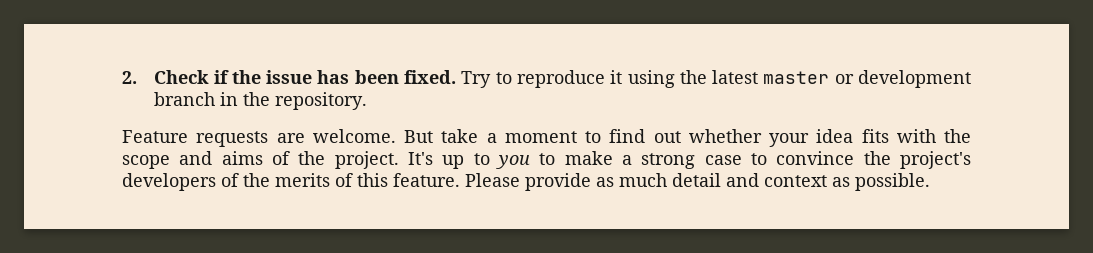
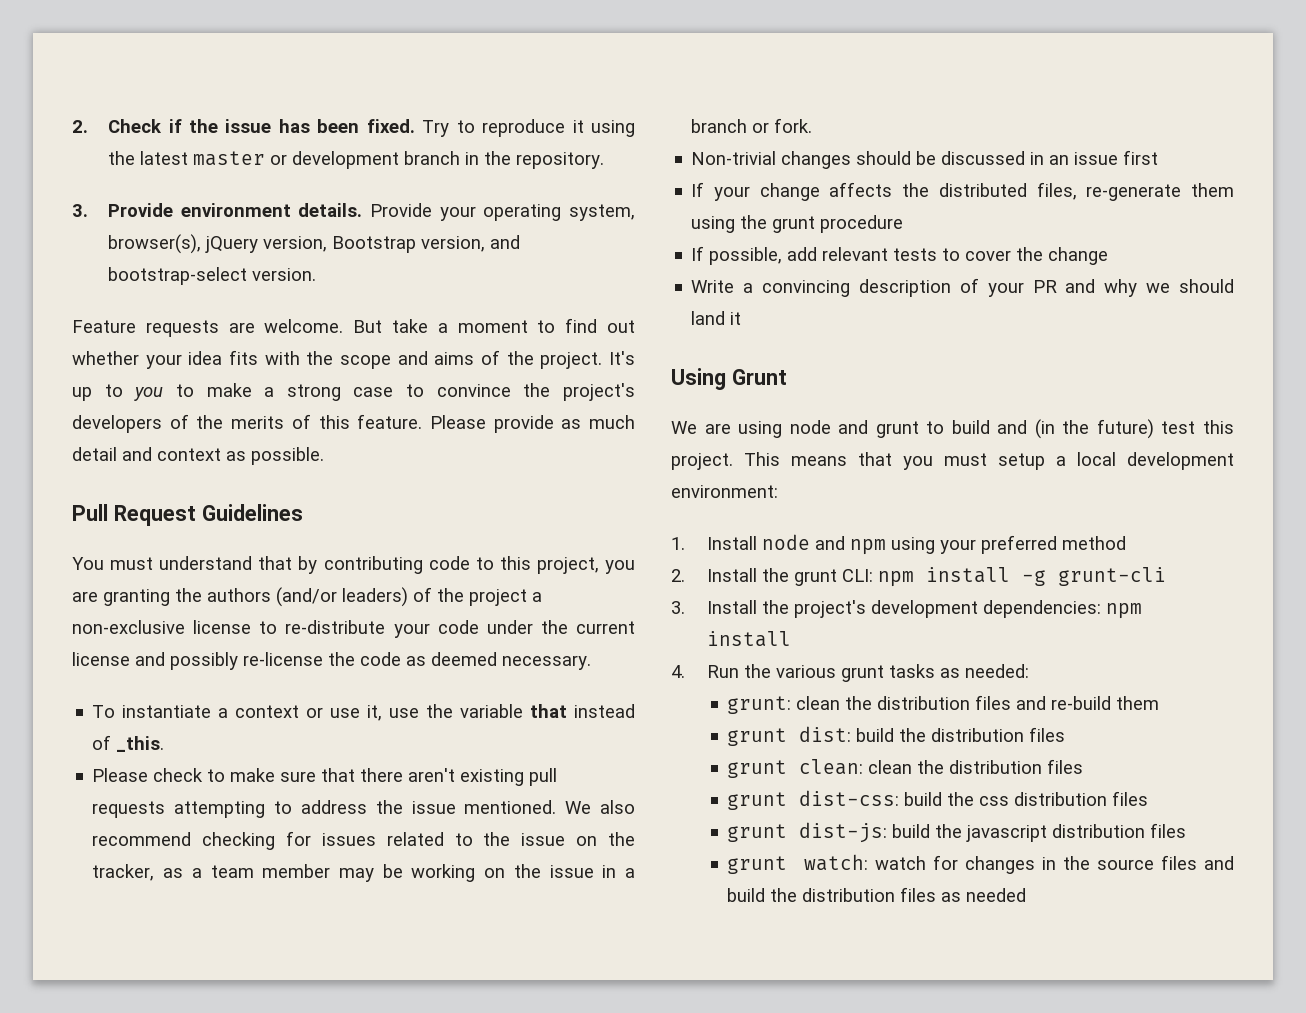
(368, 101) none -> [72,203,636,221] [108,234,521,254] [108,267,317,285] // 3. Provide environment details. Provide your operating system, browser(s), jQuery version, Bootstrap version, and bootstrap-select version.
(930, 182) none -> [72,504,303,526] [72,556,636,574] [72,587,542,607] [72,620,635,638] [72,652,591,670] [92,704,635,721] [92,735,165,752] [92,768,558,786] [92,800,635,818] [92,831,636,850] [92,864,635,882] [691,118,813,133] [691,150,1159,169] [691,182,1234,201] [691,215,904,233] [691,246,1109,265] [691,278,1234,297] [691,311,742,325] [671,368,787,390] [671,419,1234,439] [671,452,1234,470] [671,485,778,498] [671,534,1127,555] [671,567,1167,587] [671,600,1143,619] [707,631,792,647] [671,664,1030,682] [727,695,1160,714] [727,726,1066,746] [727,759,1084,778] [727,790,1149,810] [727,822,1187,843] [727,854,1234,874] [727,887,1027,902] // Pull Request Guidelines // You must understand that by contributing code to this project, you are granting the authors (and/or leaders) of the project a non-exclusive license to re-distribute your code under the current license and possibly re-license the code as deemed necessary. // To instantiate a context or use it, use the variable that instead of _this. // Please check to make sure that there aren't existing pull requests attempting to address the issue mentioned. We also recommend checking for issues related to the issue on the tracker, as a team member may be working on the issue in a branch or fork. // Non-trivial changes should be discussed in an issue first // If your change affects the distributed files, re-generate them using the grunt procedure // If possible, add relevant tests to cover the change // Write a convincing description of your PR and why we should land it // Using Grunt // We are using node and grunt to build and (in the future) test this project. This means that you must setup a local development environment: // 1. Install node and npm using your preferred method // 2. Install the grunt CLI: npm install -g grunt-cli // 3. Install the project's development dependencies: npm install // 4. Run the various grunt tasks as needed: // grunt: clean the distribution files and re-build them // grunt dist: build the distribution files // grunt clean: clean the distribution files // grunt dist-css: build the css distribution files // grunt dist-js: build the javascript distribution files // grunt watch: watch for changes in the source files and build the distribution files as needed

